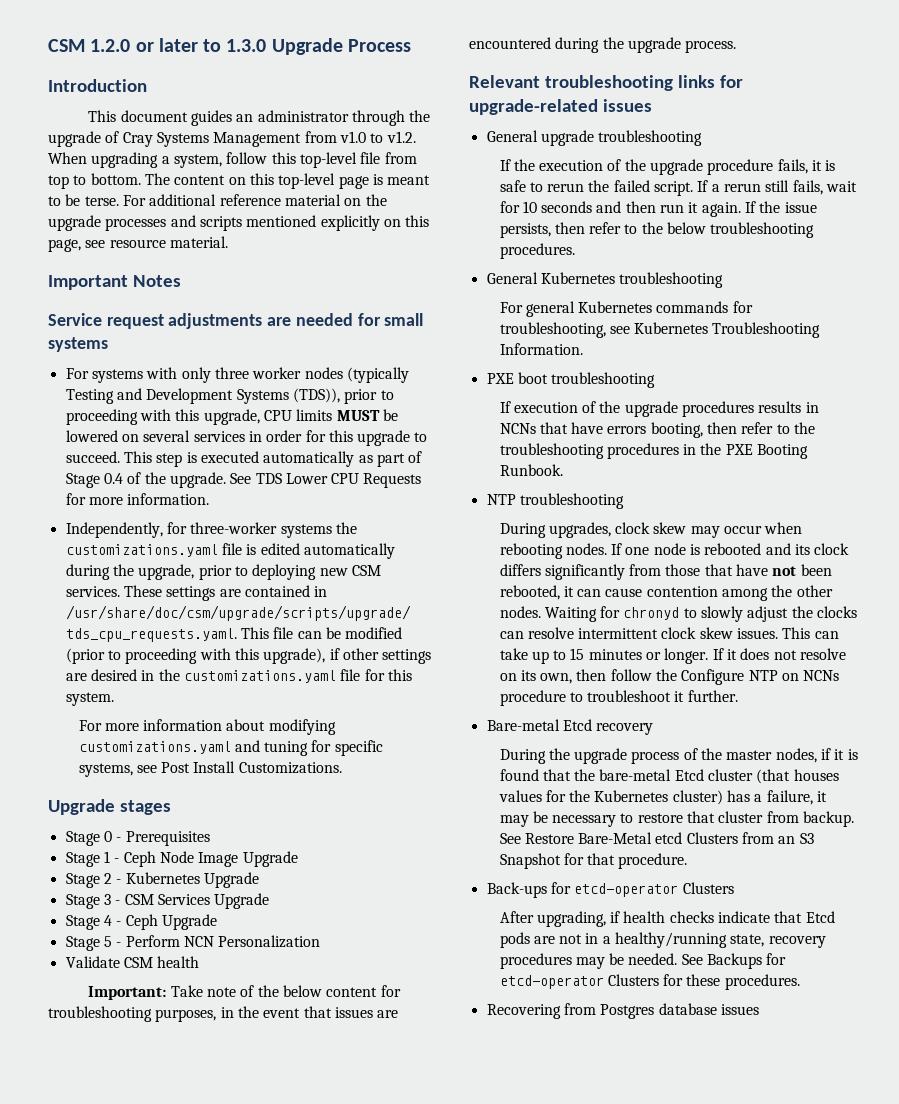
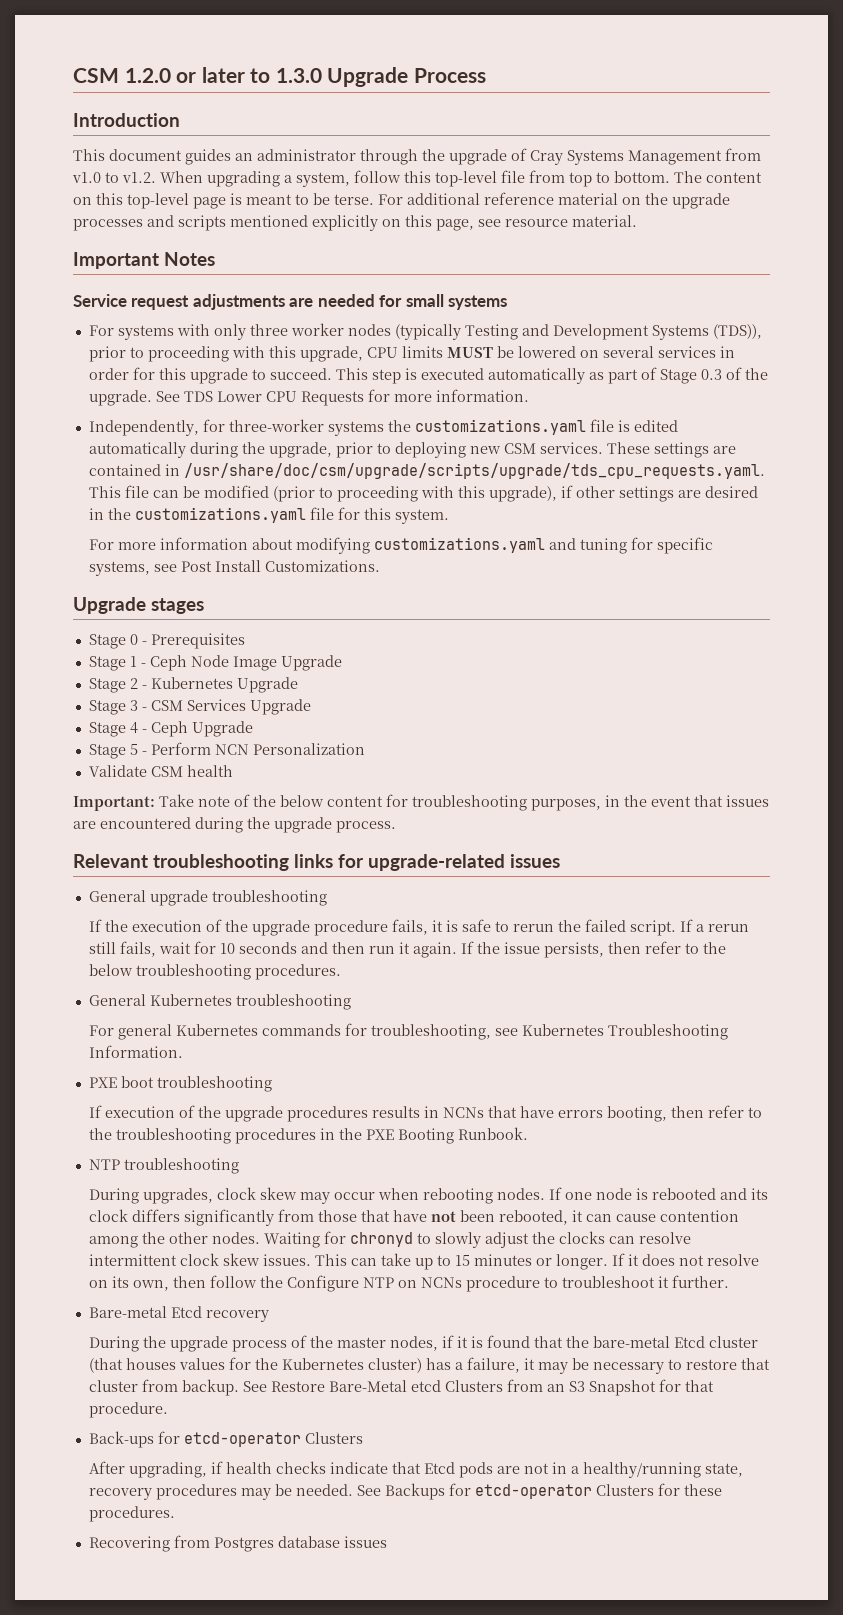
[103,473,123,484] 0.4 -> [700,369,722,380] 0.3

